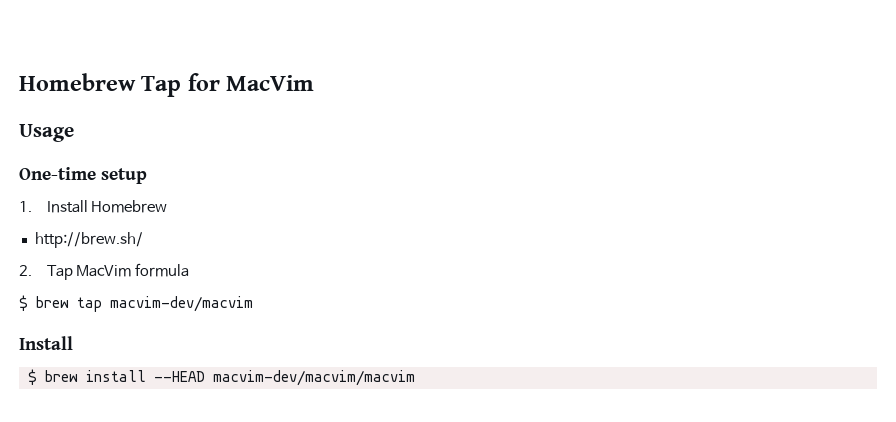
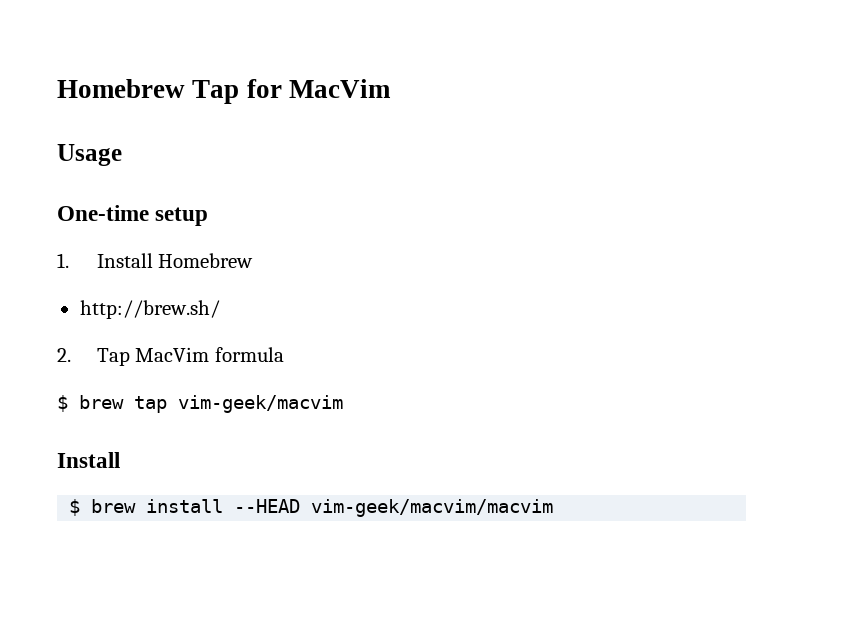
[110,296,253,312] macvim-dev/macvim -> [178,395,343,413] vim-geek/macvim
[212,370,415,386] macvim-dev/macvim/macvim -> [311,499,554,517] vim-geek/macvim/macvim

